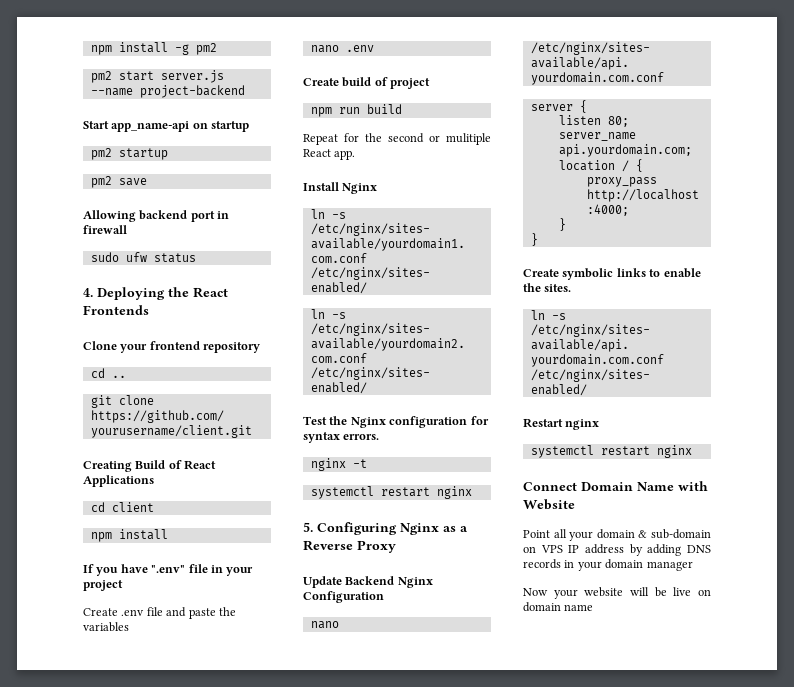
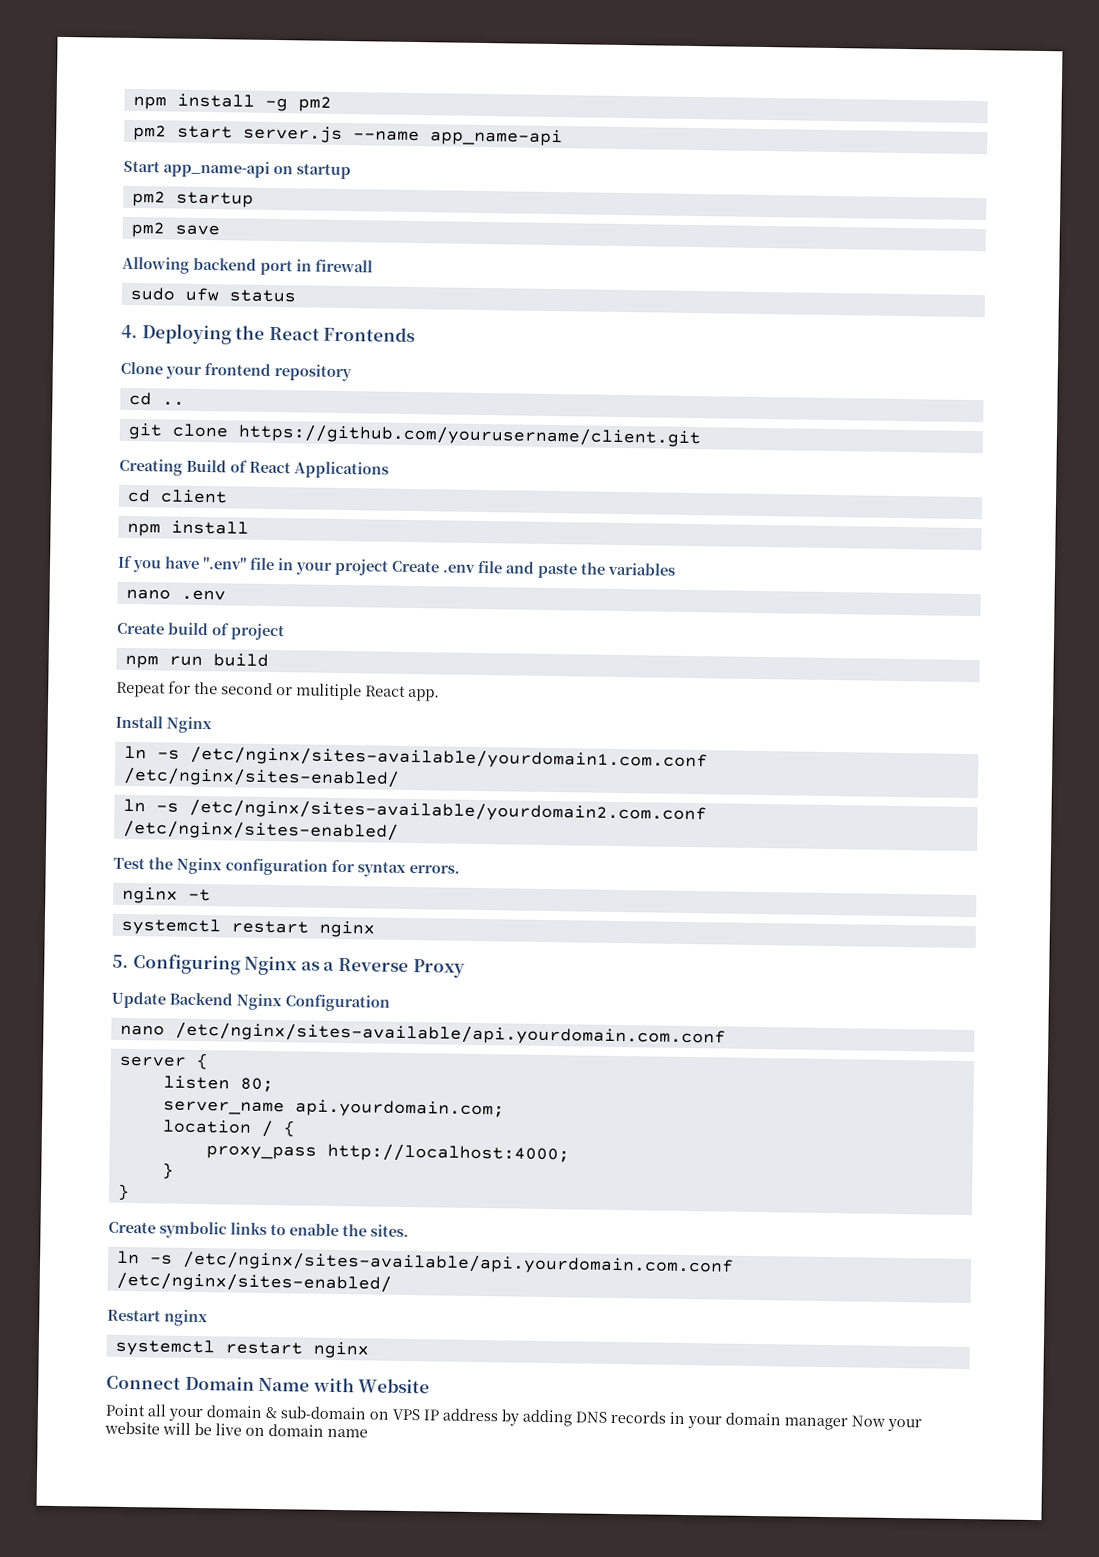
[139,85,245,98] project-backend -> [429,128,563,147] app_name-api
(123, 585) // -> (389, 567) none
(693, 566) // -> (848, 1424) none

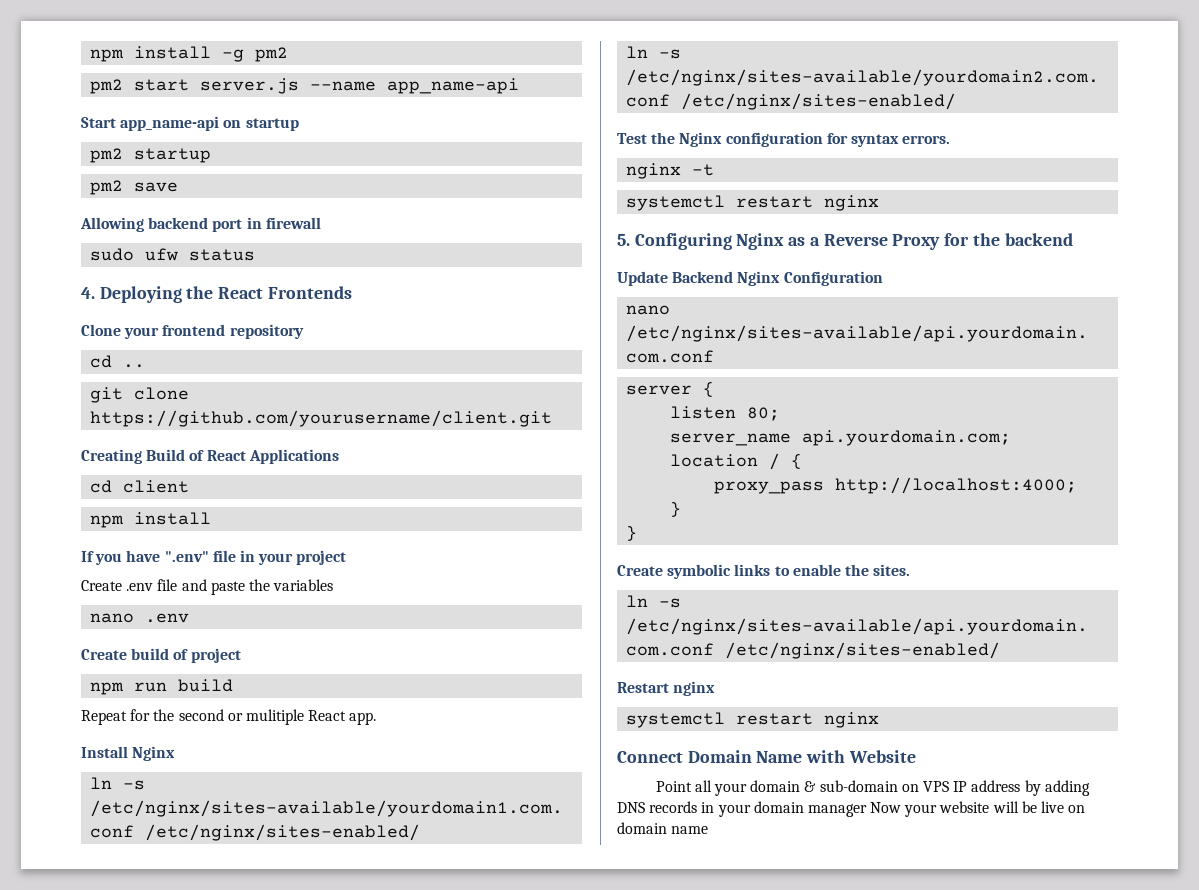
(389, 567) none -> (347, 557) //
(465, 968) none -> [944,233,1073,246] for the backend

